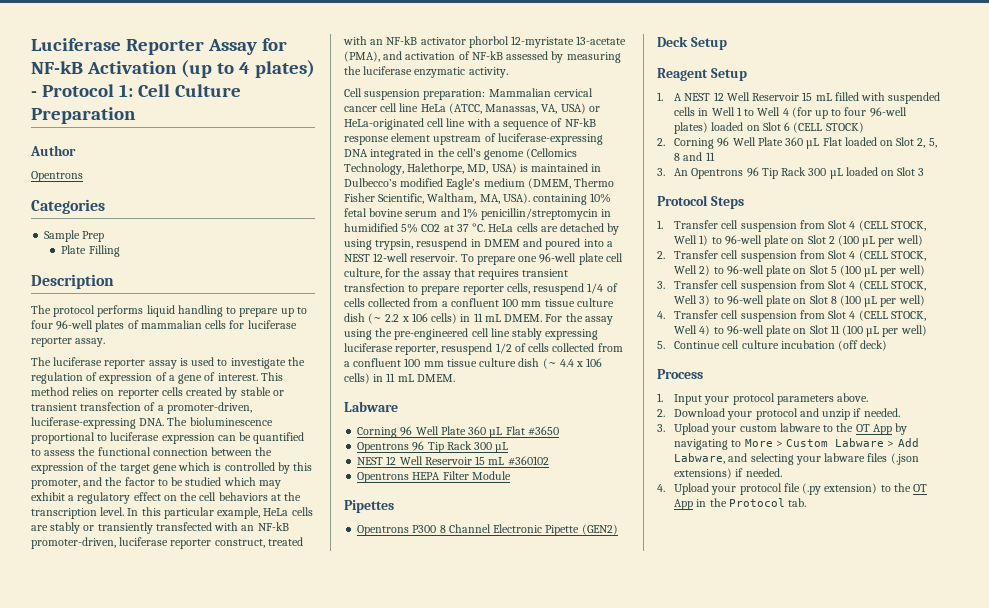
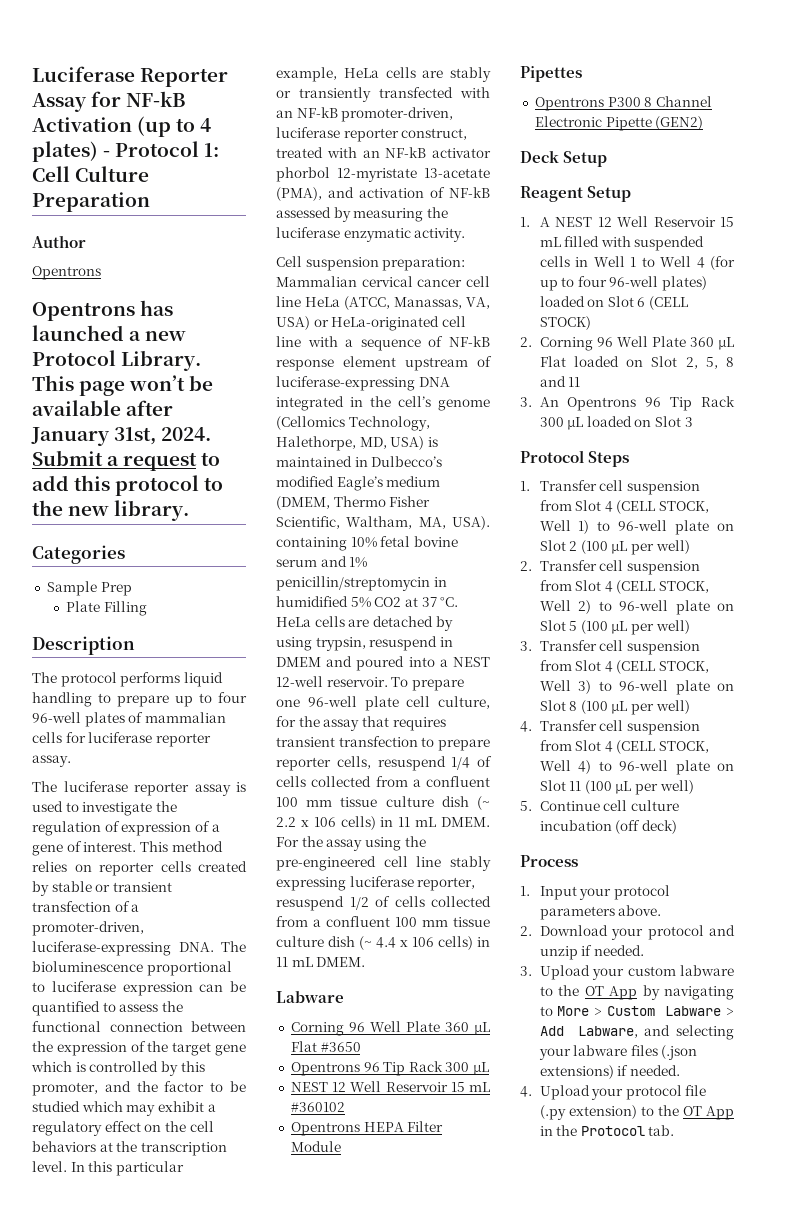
(83, 176) none -> [32,300,174,321] [32,325,187,341] [32,350,202,371] [32,375,214,396] [32,400,174,416] [31,427,212,446] [32,450,221,471] [32,475,224,496] [32,500,190,521] // Opentrons has launched a new Protocol Library. This page won’t be available after January 31st, 2024. Submit a request to add this protocol to the new library.

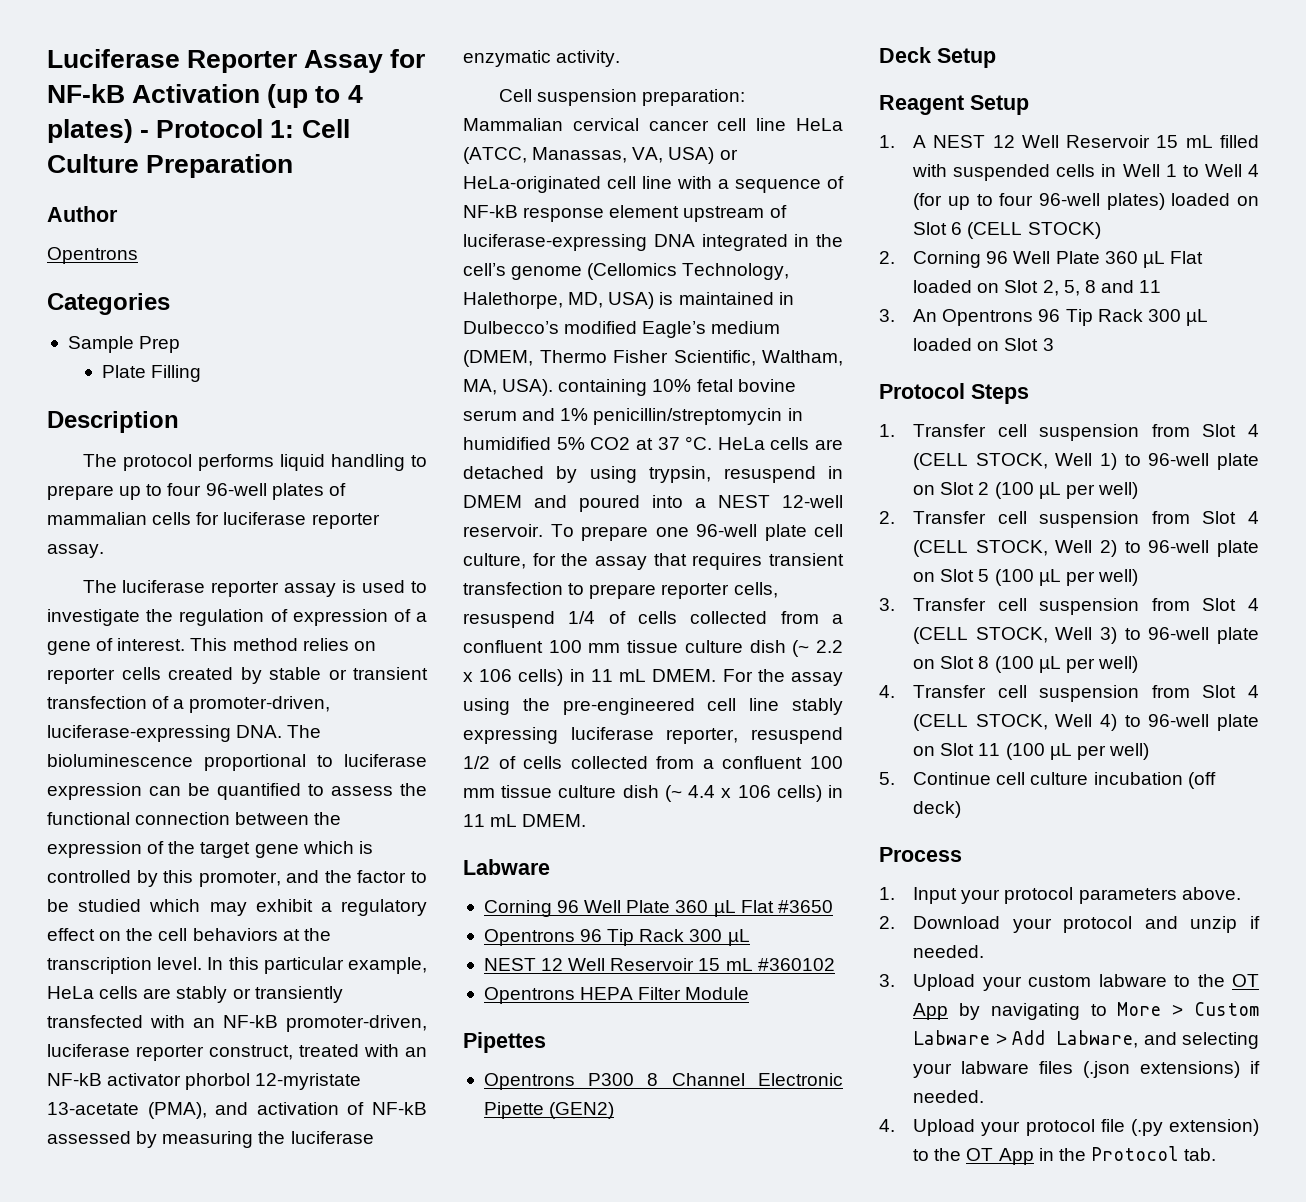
[32,300,174,321] [32,325,187,341] [32,350,202,371] [32,375,214,396] [32,400,174,416] [31,427,212,446] [32,450,221,471] [32,475,224,496] [32,500,190,521] // Opentrons has launched a new Protocol Library. This page won’t be available after January 31st, 2024. Submit a request to add this protocol to the new library. -> (138, 255) none

